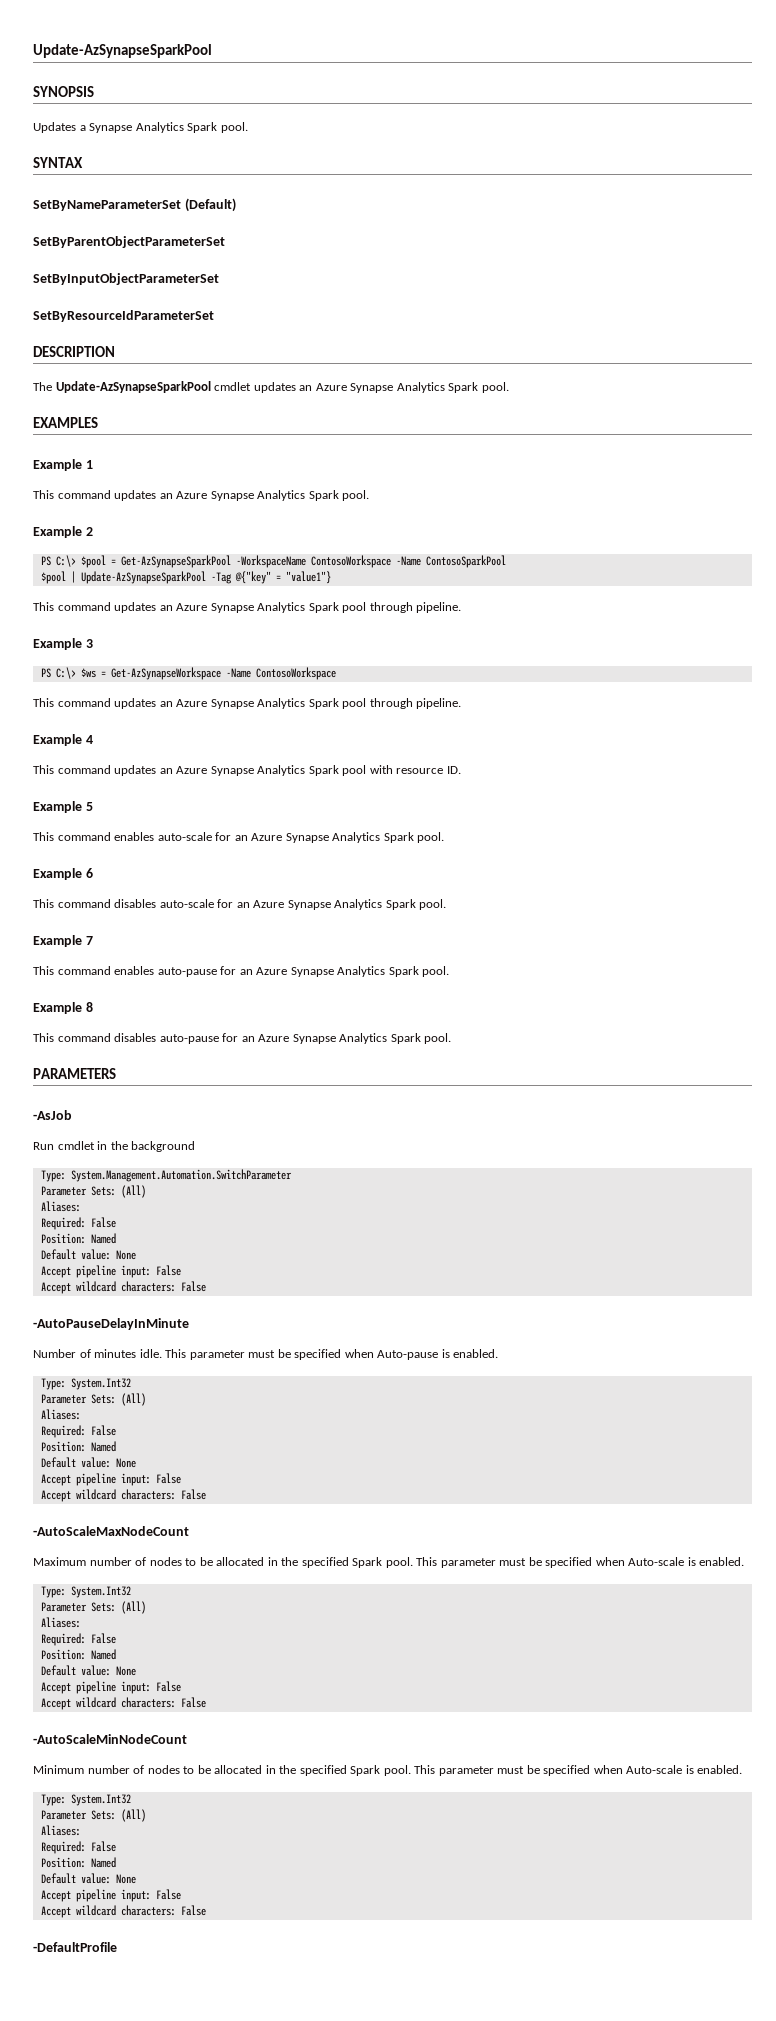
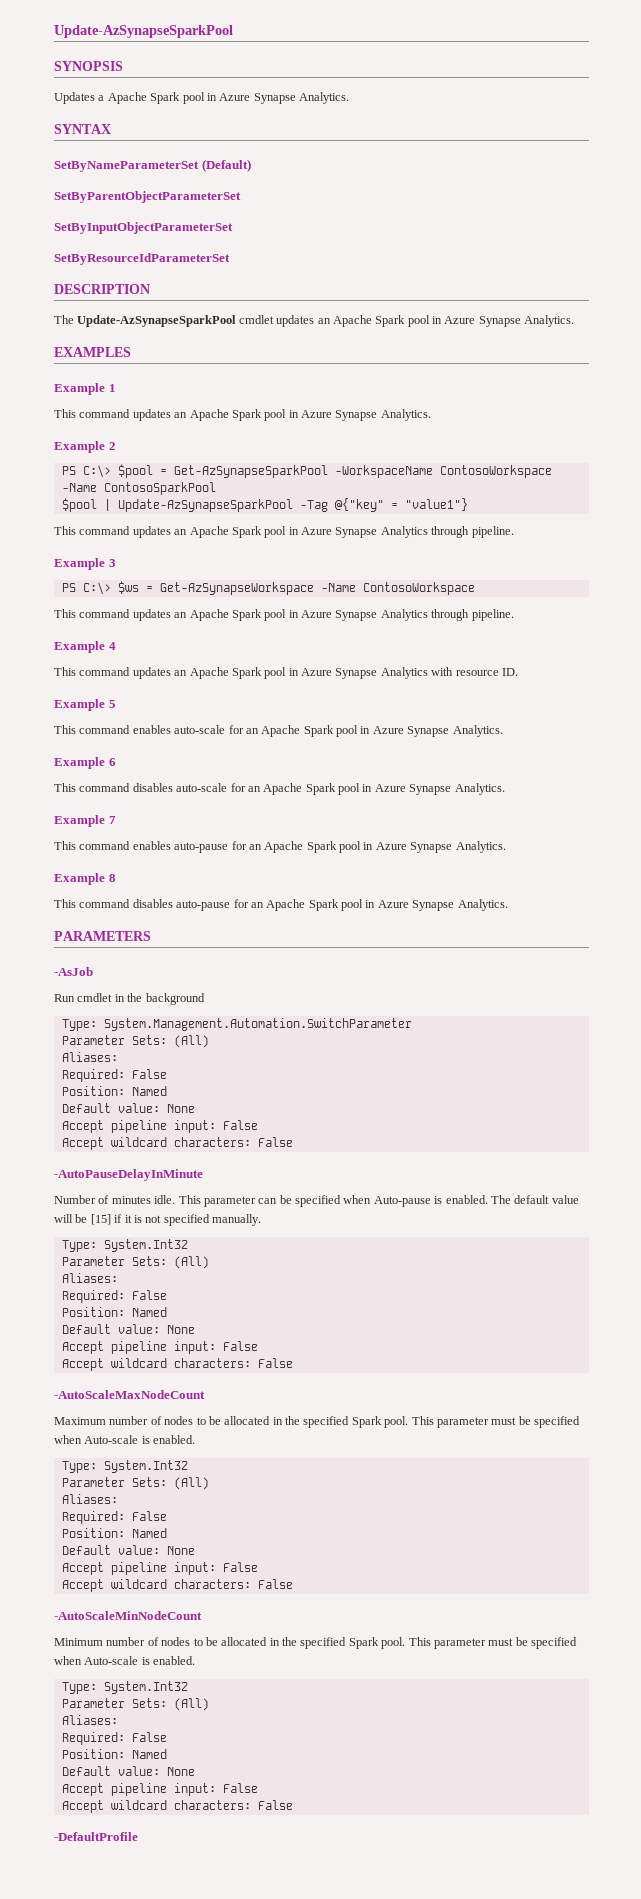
[89,122,248,133] Synapse Analytics Spark pool. -> [107,92,349,104] Apache Spark pool in Azure Synapse Analytics.
[315,382,509,393] Azure Synapse Analytics Spark pool. -> [332,315,575,327] Apache Spark pool in Azure Synapse Analytics.
[176,490,370,501] Azure Synapse Analytics Spark pool. -> [189,409,431,421] Apache Spark pool in Azure Synapse Analytics.
[176,602,367,613] Azure Synapse Analytics Spark pool -> [189,526,428,538] Apache Spark pool in Azure Synapse Analytics
[176,698,367,709] Azure Synapse Analytics Spark pool -> [189,609,428,621] Apache Spark pool in Azure Synapse Analytics
[176,765,367,776] Azure Synapse Analytics Spark pool -> [189,667,428,679] Apache Spark pool in Azure Synapse Analytics
[251,832,445,843] Azure Synapse Analytics Spark pool. -> [261,725,503,737] Apache Spark pool in Azure Synapse Analytics.
[253,899,447,910] Azure Synapse Analytics Spark pool. -> [263,783,505,795] Apache Spark pool in Azure Synapse Analytics.
[256,966,450,977] Azure Synapse Analytics Spark pool. -> [264,841,506,853] Apache Spark pool in Azure Synapse Analytics.
[258,1033,452,1044] Azure Synapse Analytics Spark pool. -> [266,899,508,911] Apache Spark pool in Azure Synapse Analytics.
[248,1350,276,1358] must -> [258,1198,278,1204] can
(499, 1353) none -> [490,1195,579,1204] [54,1214,261,1226] The default value will be [15] if it is not specified manually.

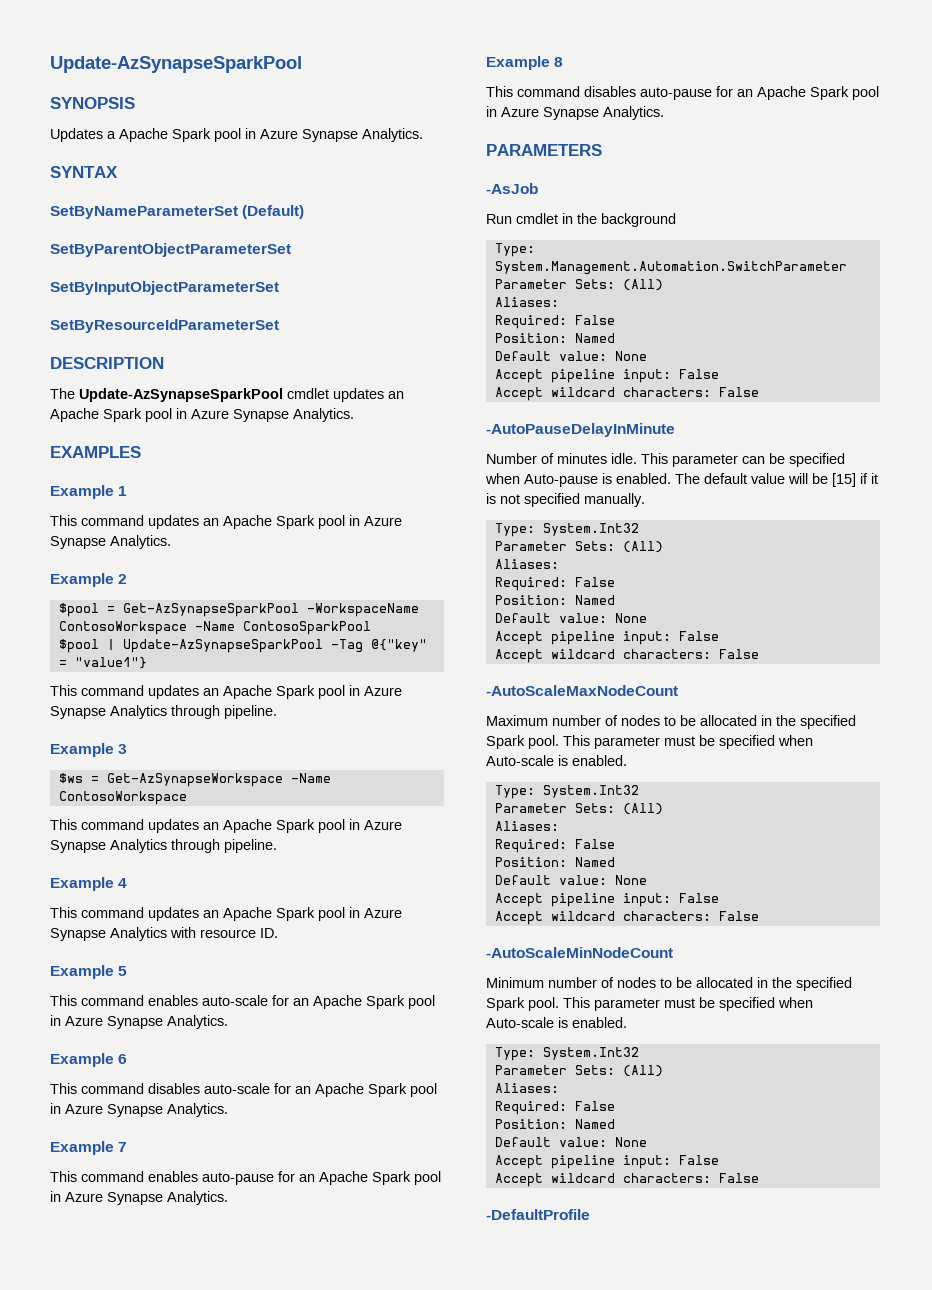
[61,465,111,478] PS C:\> -> (128, 579) none
[61,582,111,595] PS C:\> -> (128, 749) none

